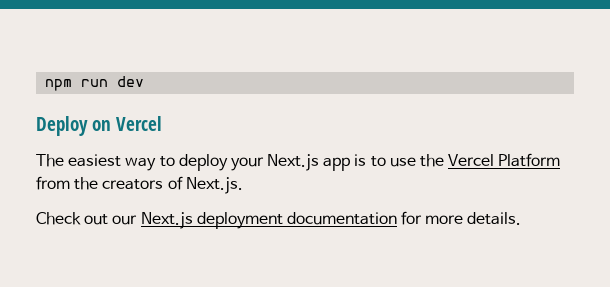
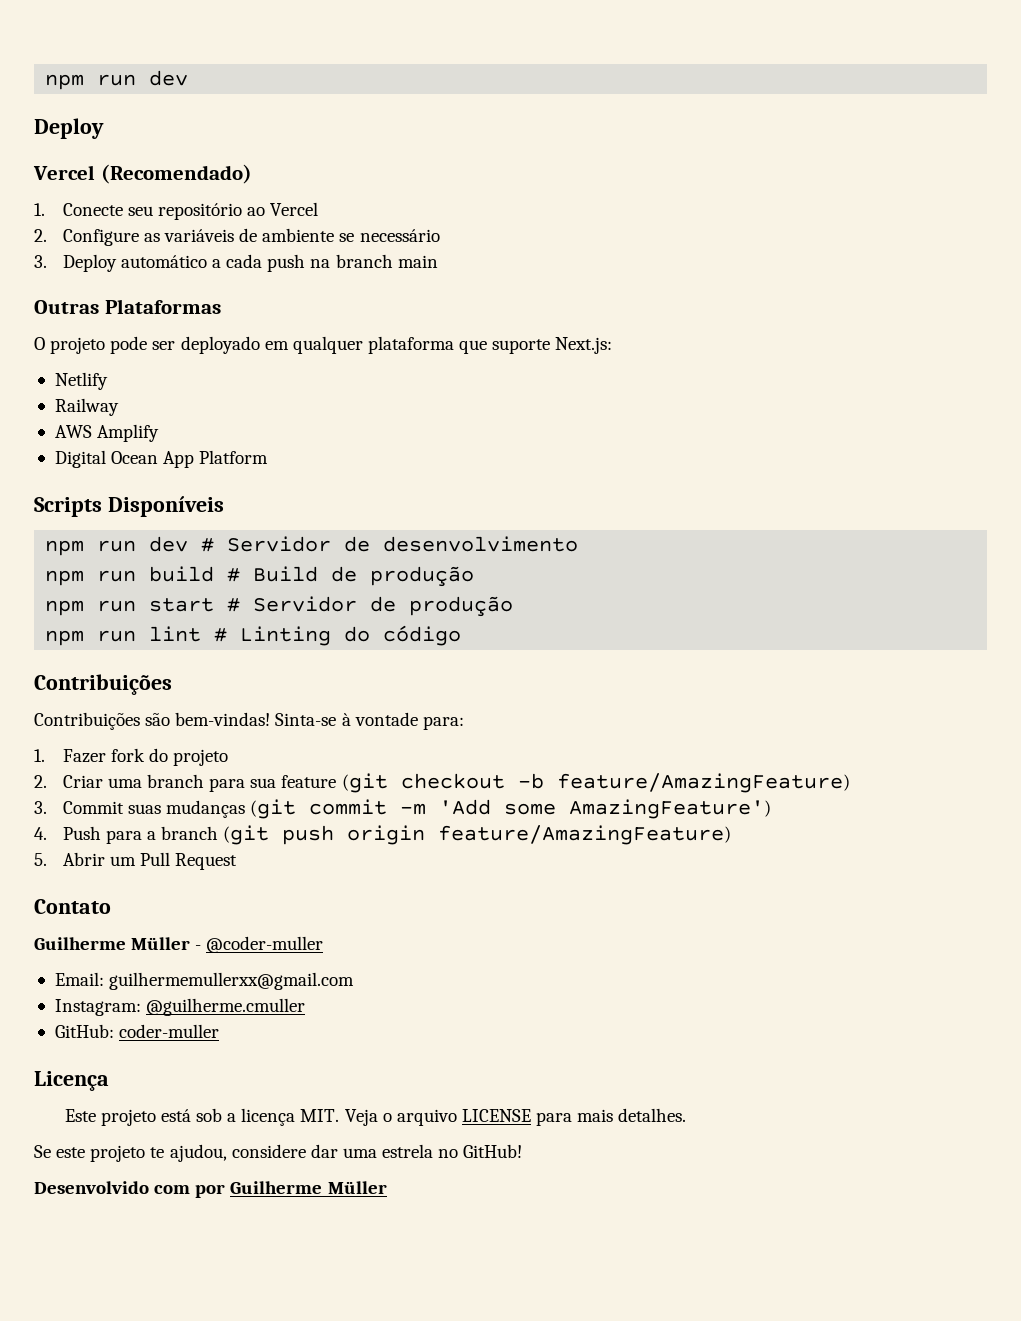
[92,116,162,131] [36,153,561,171] [36,176,243,194] [36,211,522,229] on Vercel // The easiest way to deploy your Next.js app is to use the Vercel Platform from the creators of Next.js. // Check out our Next.js deployment documentation for more details. -> [33,164,252,184] [34,202,319,220] [34,228,440,246] [34,254,438,272] [34,299,221,314] [34,336,613,354] [54,372,108,390] [54,398,119,416] [54,424,160,442] [54,450,269,468] [34,496,224,517] [45,536,579,556] [45,566,475,587] [45,596,514,617] [45,625,462,646] [34,674,172,695] [34,712,464,730] [34,748,229,766] [34,773,850,793] [34,799,772,819] [34,825,732,845] [34,852,238,870] [34,899,111,914] [34,936,324,953] [54,972,355,990] [54,998,306,1016] [54,1024,220,1038] [34,1071,109,1091] [64,1108,687,1126] [34,1144,523,1162] [34,1181,387,1198] // Vercel (Recomendado) // 1. Conecte seu repositório ao Vercel // 2. Configure as variáveis de ambiente se necessário // 3. Deploy automático a cada push na branch main // Outras Plataformas // O projeto pode ser deployado em qualquer plataforma que suporte Next.js: // Netlify // Railway // AWS Amplify // Digital Ocean App Platform // Scripts Disponíveis // npm run dev # Servidor de desenvolvimento // npm run build # Build de produção // npm run start # Servidor de produção // npm run lint # Linting do código // Contribuições // Contribuições são bem-vindas! Sinta-se à vontade para: // 1. Fazer fork do projeto // 2. Criar uma branch para sua feature (git checkout -b feature/AmazingFeature) // 3. Commit suas mudanças (git commit -m 'Add some AmazingFeature') // 4. Push para a branch (git push origin feature/AmazingFeature) // 5. Abrir um Pull Request // Contato // Guilherme Müller - @coder-muller // Email: guilhermemullerxx@gmail.com // Instagram: @guilherme.cmuller // GitHub: coder-muller // Licença // Este projeto está sob a licença MIT. Veja o arquivo LICENSE para mais detalhes. // Se este projeto te ajudou, considere dar uma estrela no GitHub! // Desenvolvido com por Guilherme Müller

